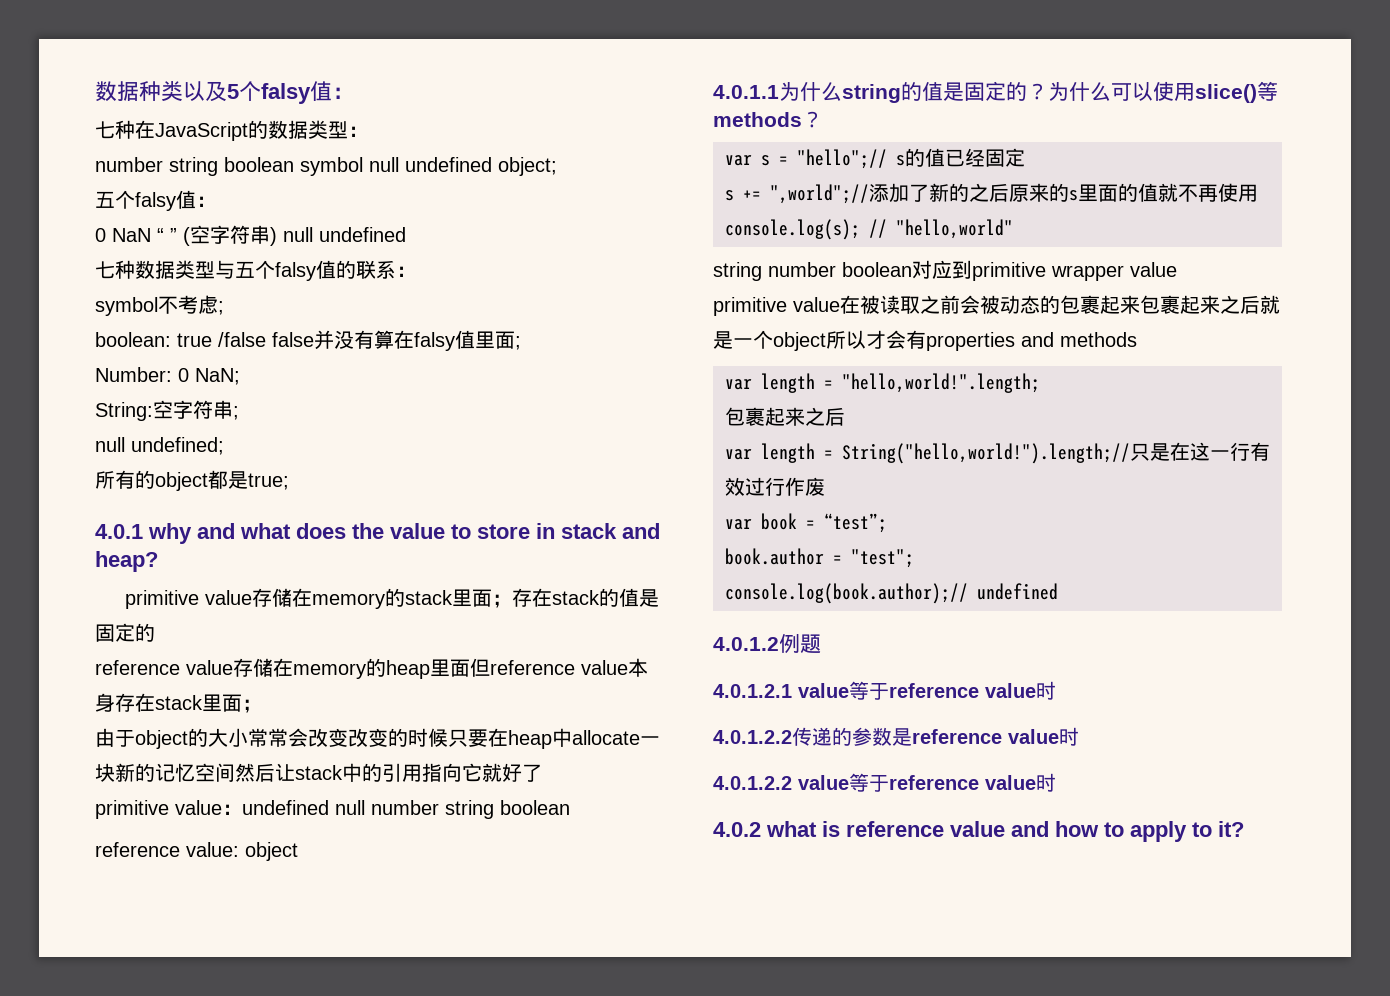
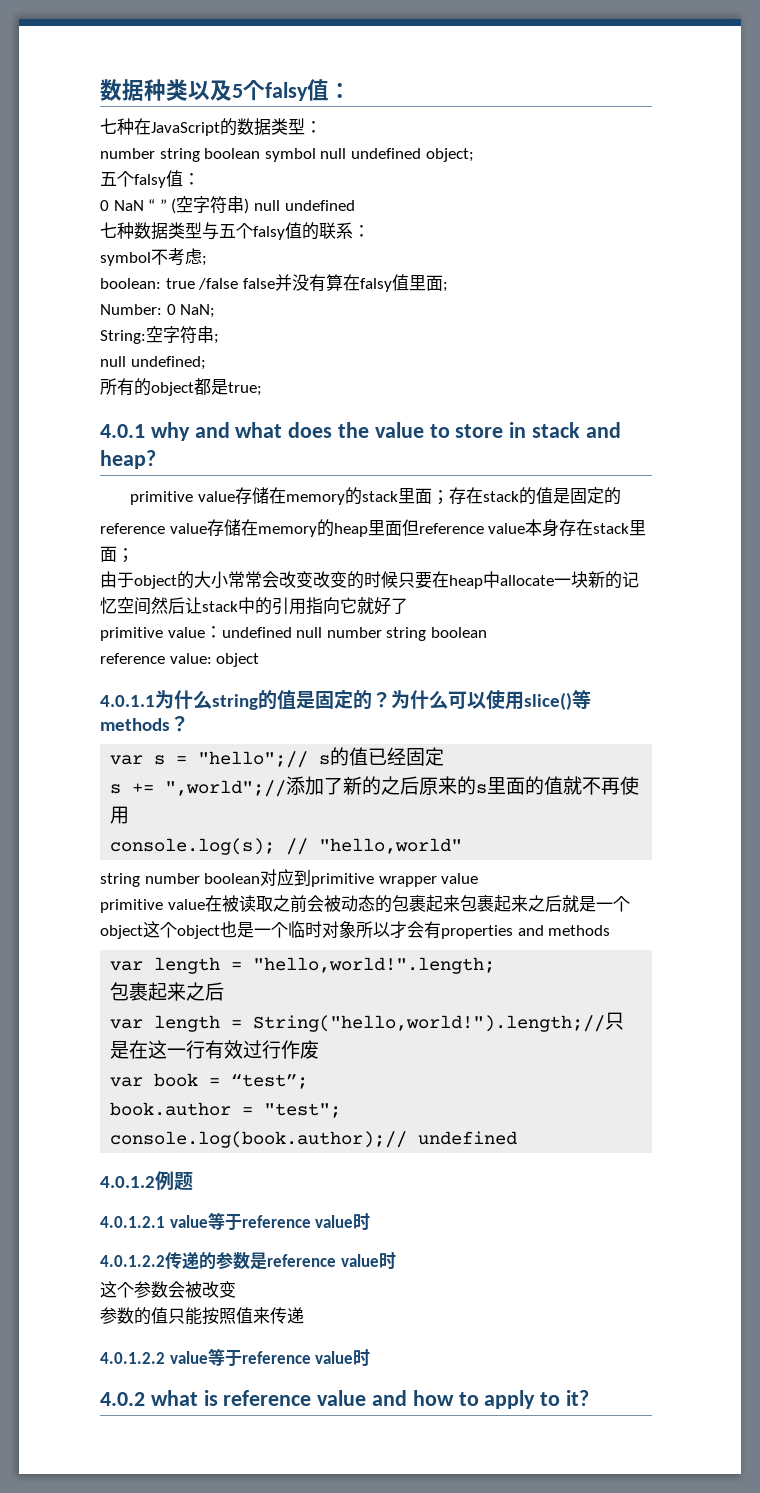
(826, 341) none -> [143,921,356,939] 这个object也是一个临时对象
(1079, 736) none -> [100,1281,236,1298] [100,1307,304,1325] // 这个参数会被改变 // 参数的值只能按照值来传递

